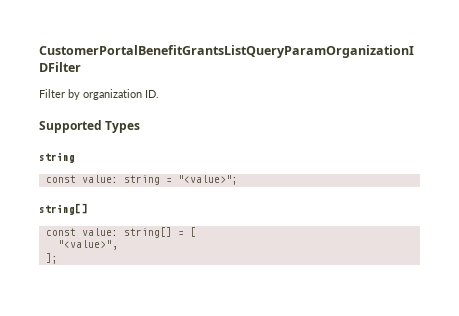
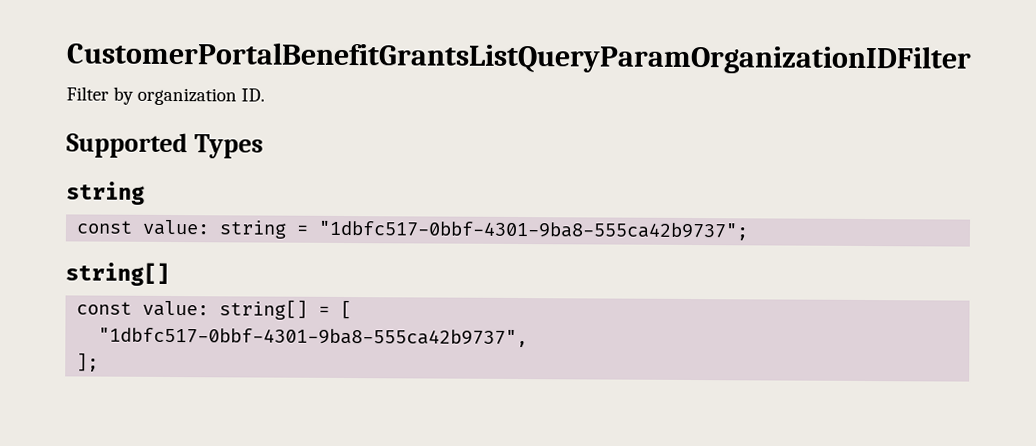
[177,175,238,185] "<value>"; -> [318,220,750,241] "1dbfc517-0bbf-4301-9ba8-555ca42b9737";
[57,240,118,250] "<value>", -> [98,327,529,348] "1dbfc517-0bbf-4301-9ba8-555ca42b9737",

